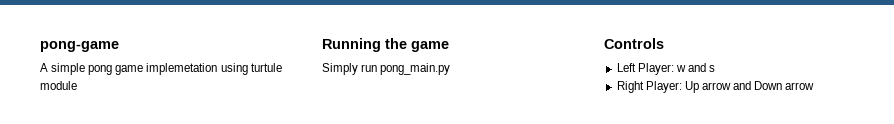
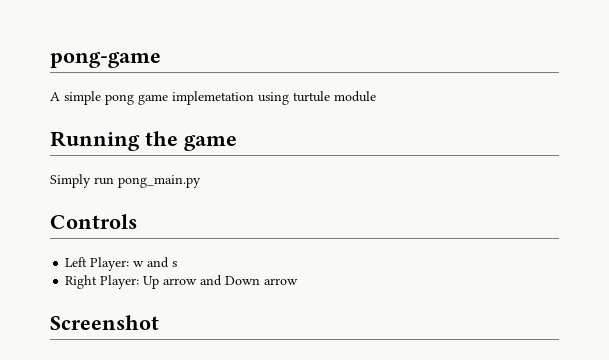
(815, 86) none -> [50,315,159,330] // Screenshot

